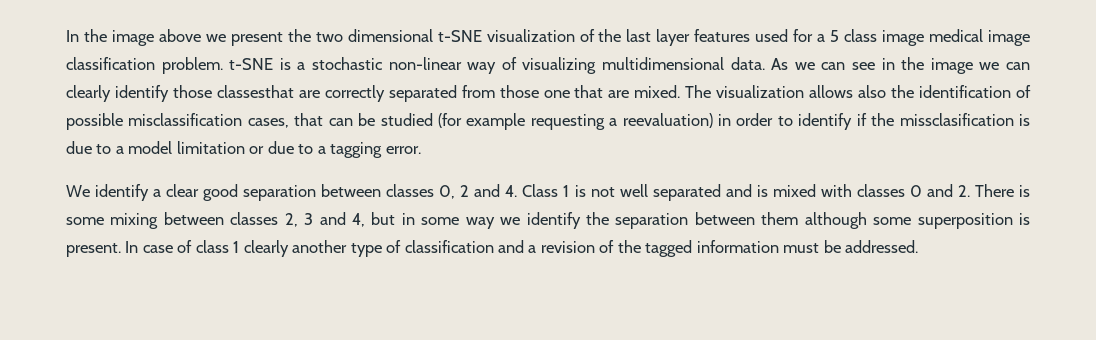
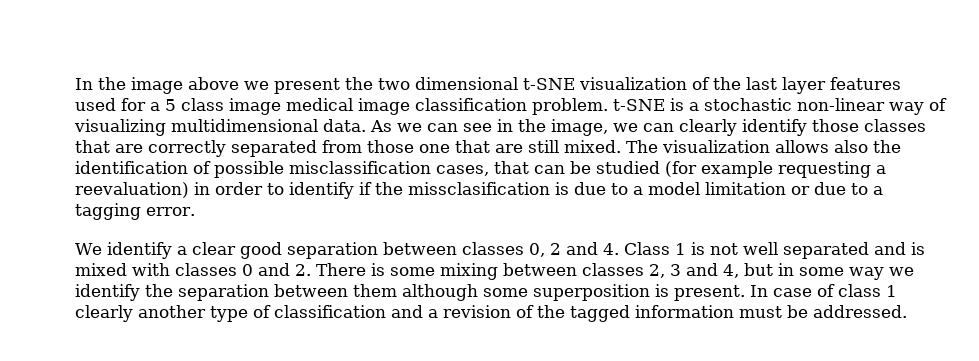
[930,58,973,74] image -> [551,119,608,136] image,
[216,85,294,98] classesthat -> [864,119,926,132] [75,140,110,153] classes that
(630, 94) none -> [528,140,559,153] still

